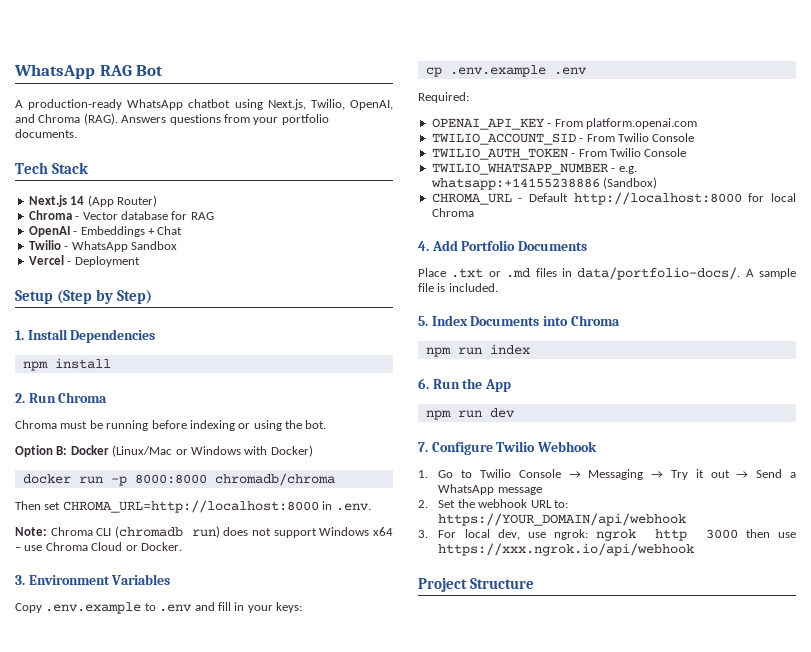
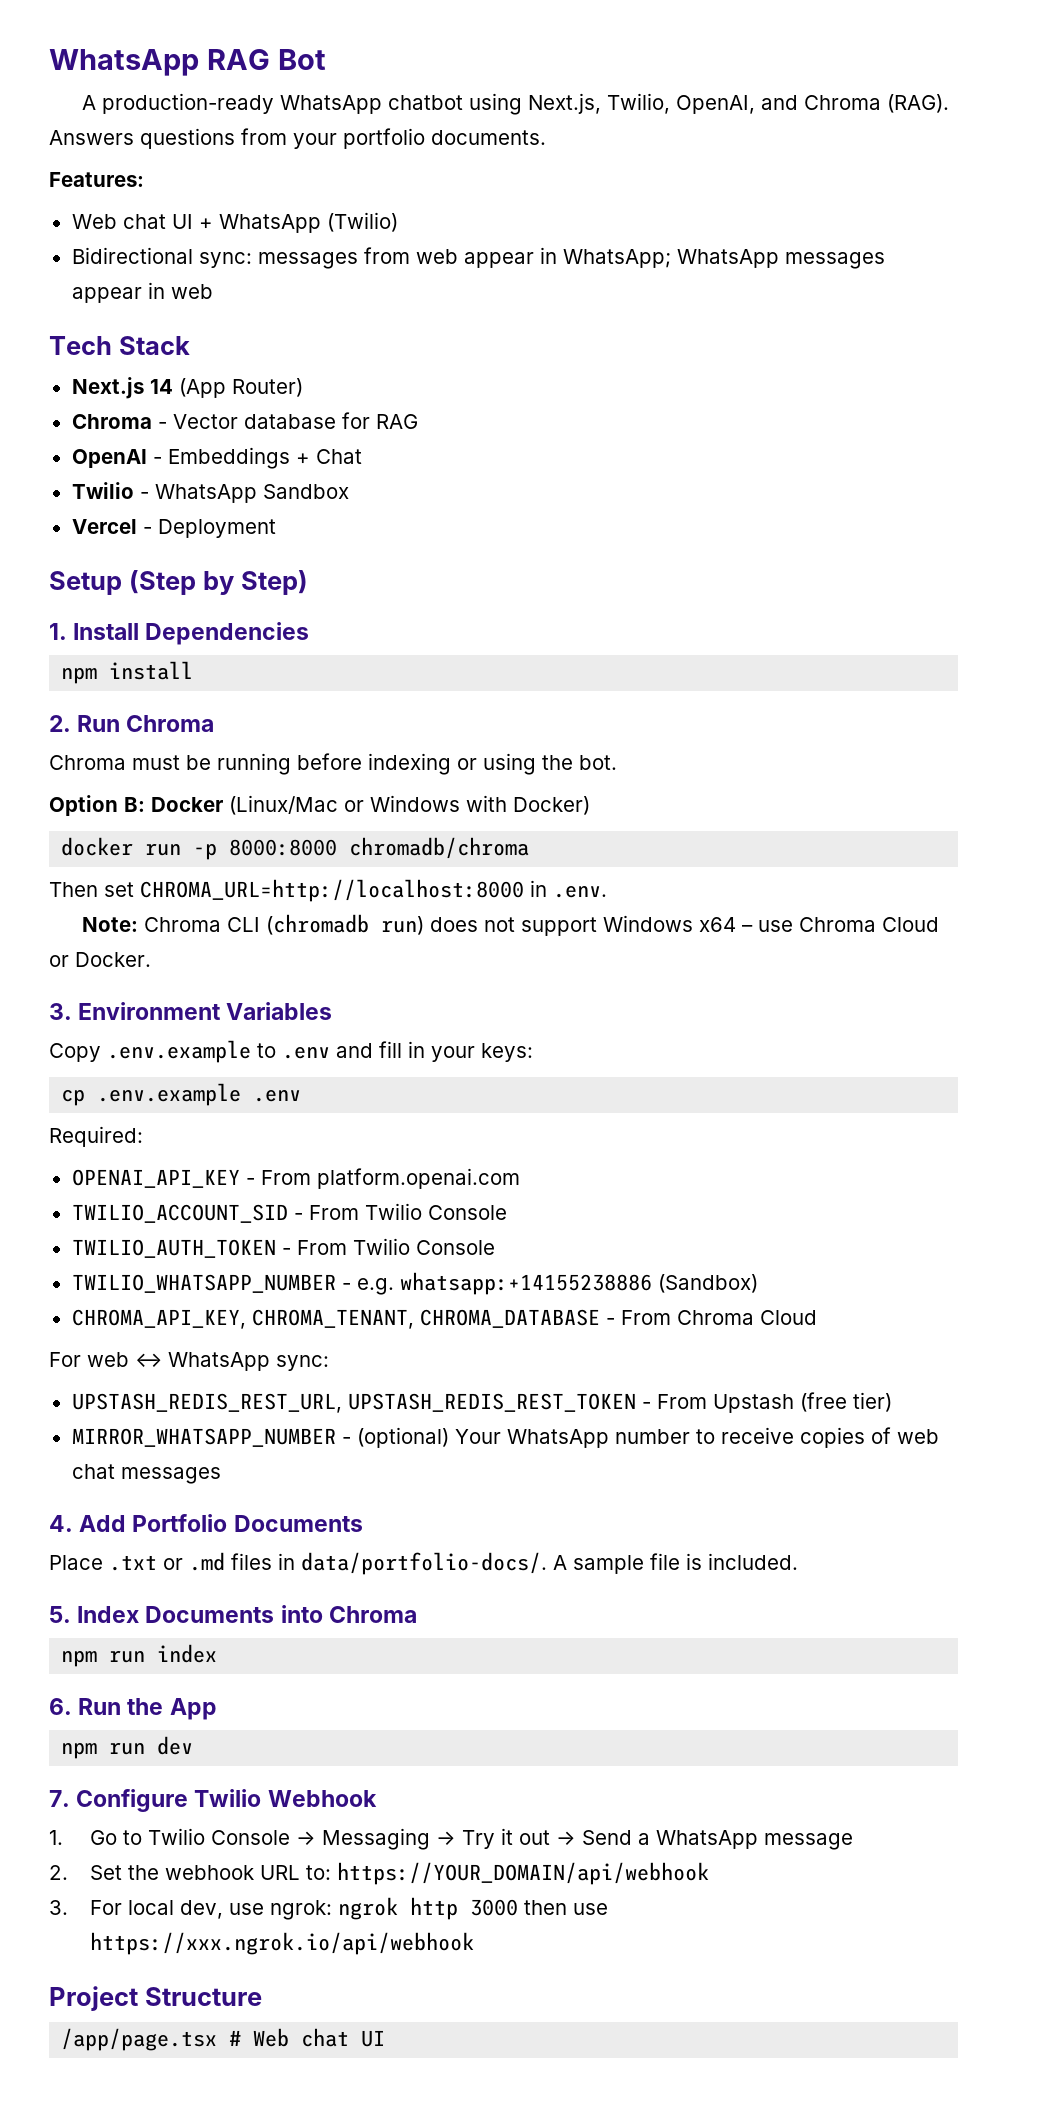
(77, 133) none -> [49,172,144,187] [71,212,398,233] [71,247,885,269] [71,282,213,303] // Features: // Web chat UI + WhatsApp (Twilio) // Bidirectional sync: messages from web appear in WhatsApp; WhatsApp messages appear in web
[431,192,796,205] [431,208,474,217] CHROMA_URL - Default http://localhost:8000 for local Chroma -> [71,1309,817,1329] [49,1352,329,1371] [71,1392,892,1413] [71,1427,939,1448] [71,1464,221,1484] CHROMA_API_KEY, CHROMA_TENANT, CHROMA_DATABASE - From Chroma Cloud // For web ↔ WhatsApp sync: // UPSTASH_REDIS_REST_URL, UPSTASH_REDIS_REST_TOKEN - From Upstash (free tier) // MIRROR_WHATSAPP_NUMBER - (optional) Your WhatsApp number to receive copies of web chat messages
(535, 583) none -> [61,2028,386,2051] // /app/page.tsx # Web chat UI

